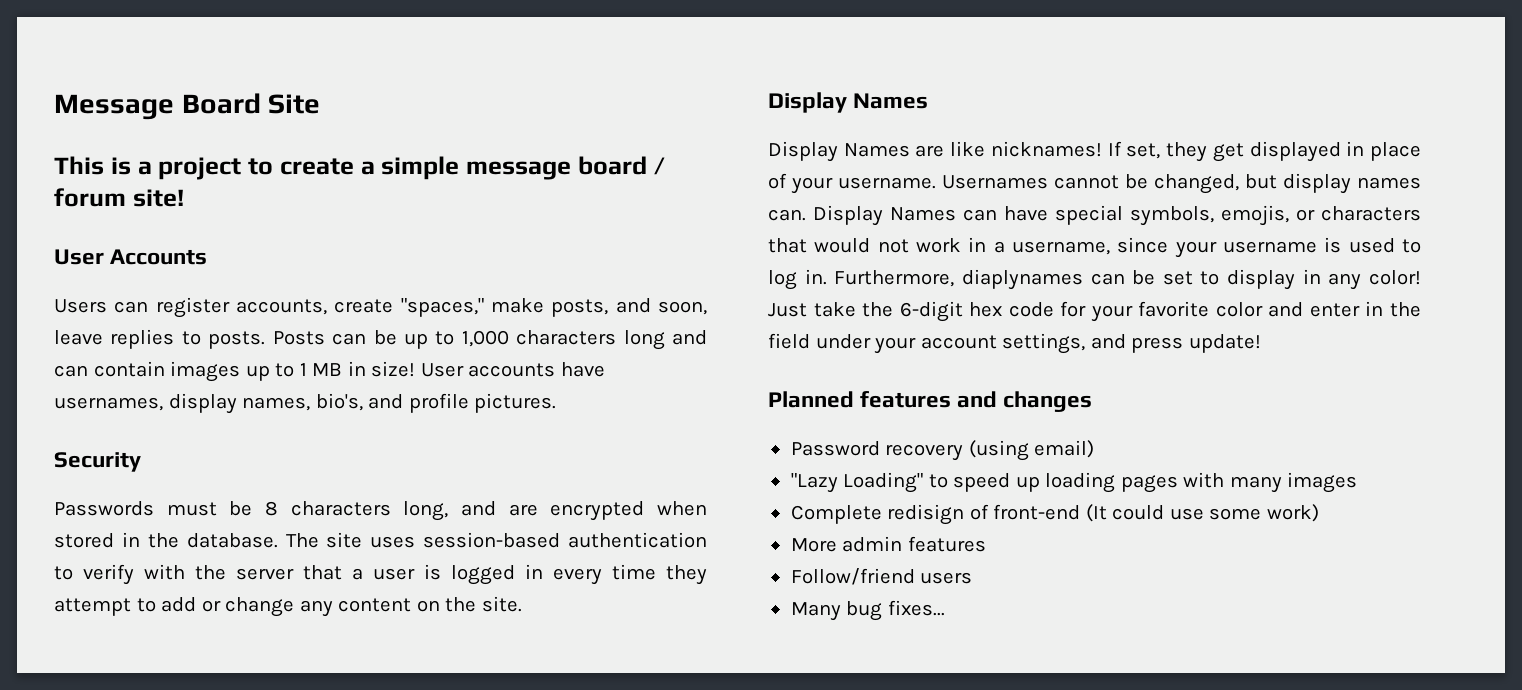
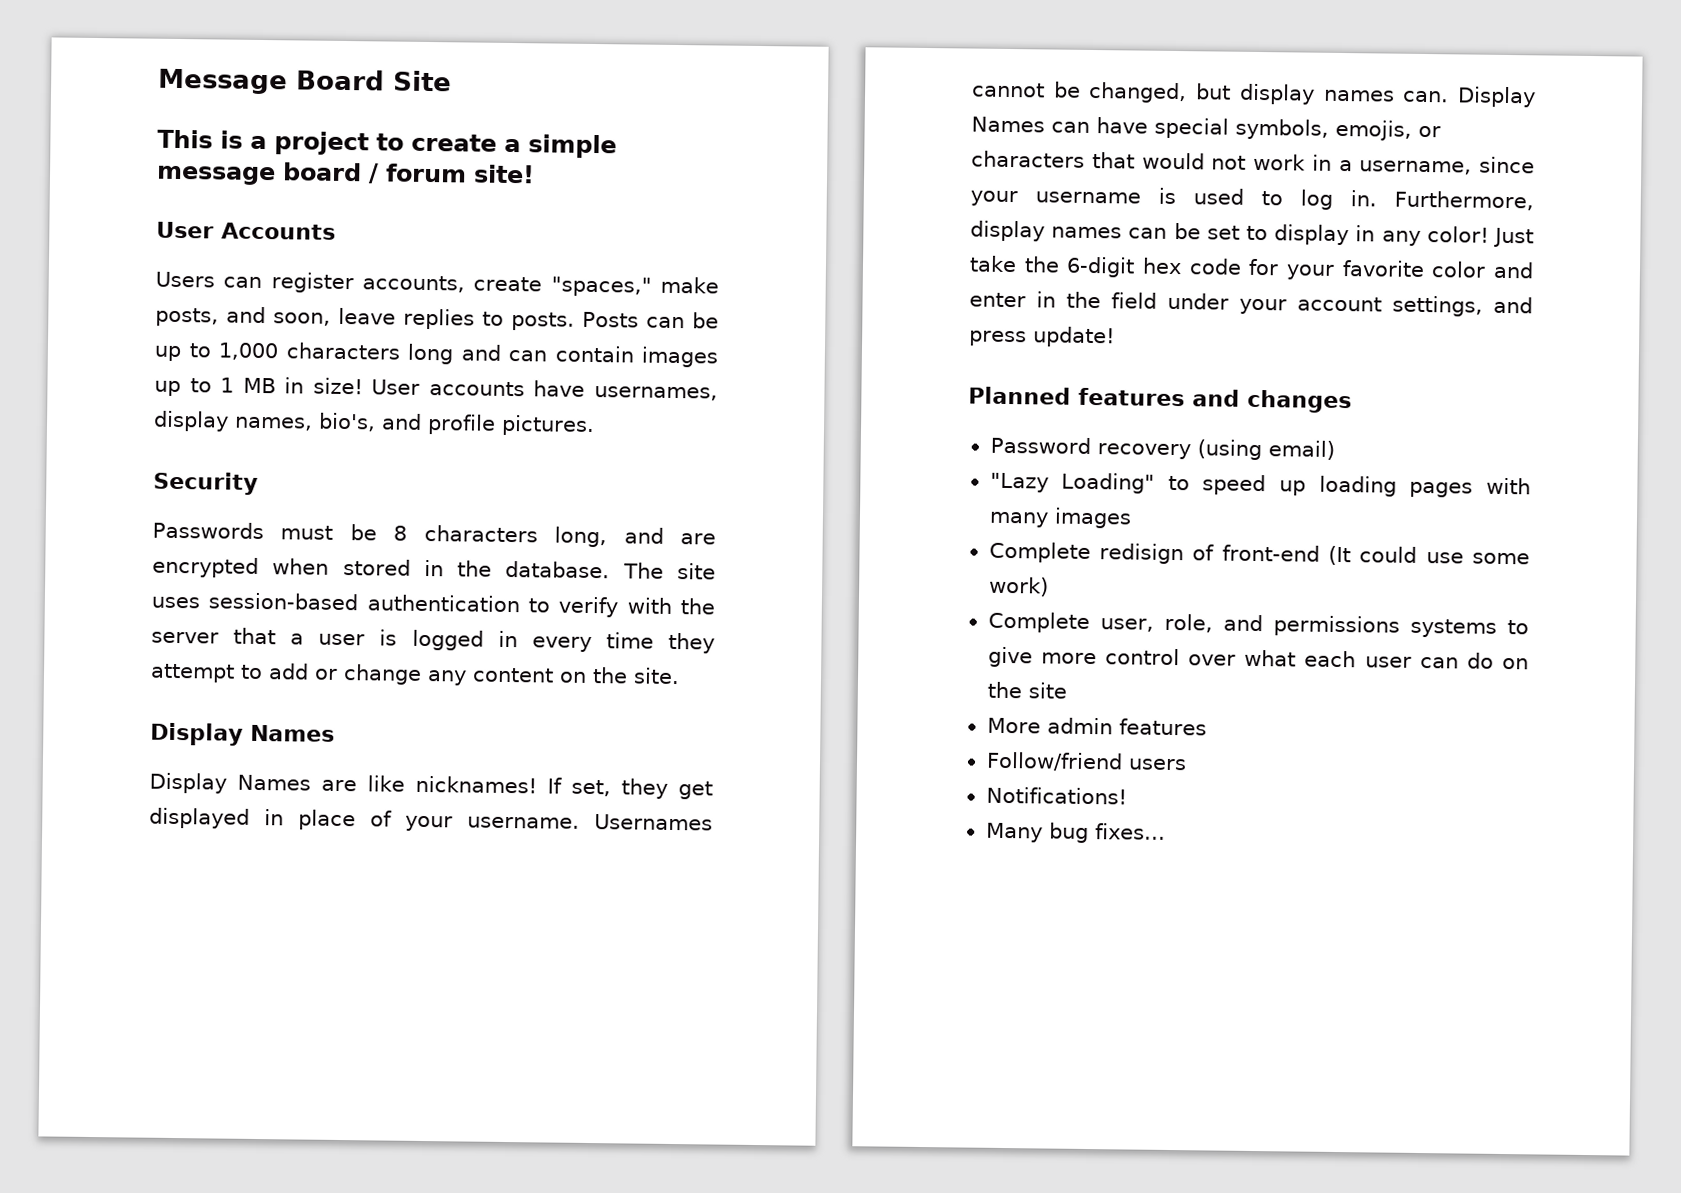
[961,269,1083,290] diaplynames -> [970,220,1123,242] display names
(1319, 513) none -> [987,611,1529,638] [987,646,1529,670] [986,681,1067,699] // Complete user, role, and permissions systems to give more control over what each user can do on the site
(973, 578) none -> [985,786,1127,805] // Notifications!

